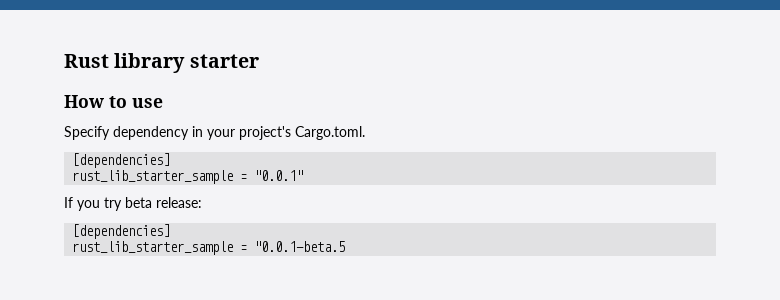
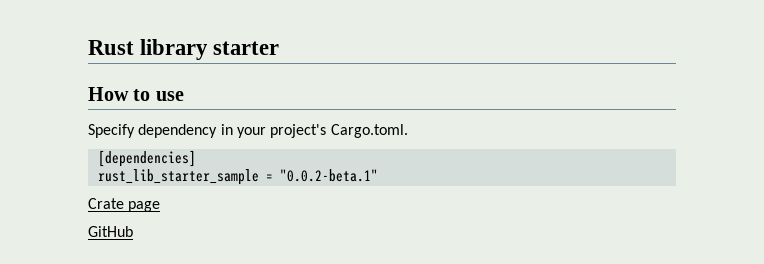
[254,170,304,181] [64,197,202,211] [72,224,171,239] [72,241,346,255] "0.0.1" // If you try beta release: // [dependencies] // rust_lib_starter_sample = "0.0.1-beta.5 -> [279,169,378,182] [88,198,161,212] [88,226,133,237] "0.0.2-beta.1" // Crate page // GitHub

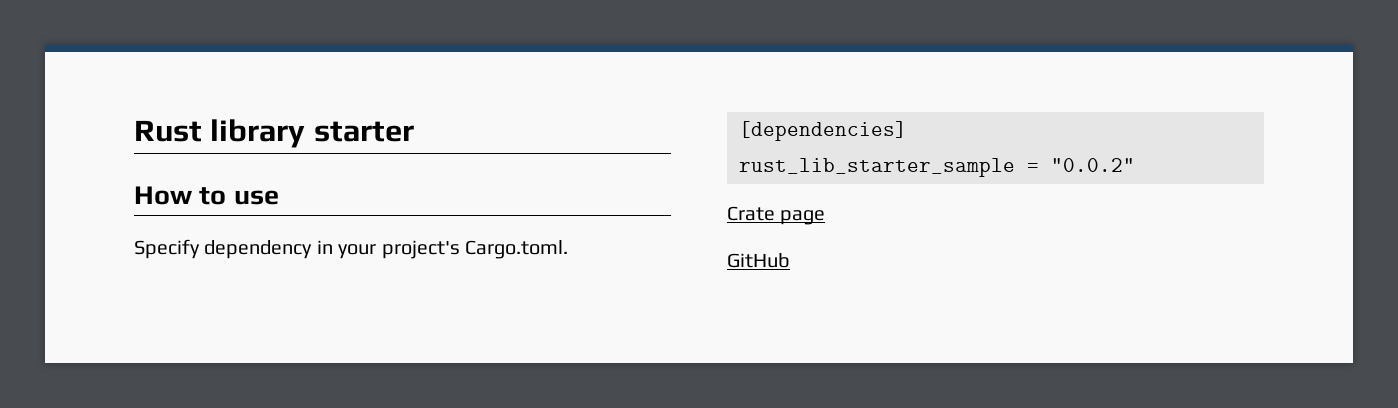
[279,169,378,182] "0.0.2-beta.1" -> [1051,158,1135,172] "0.0.2"

